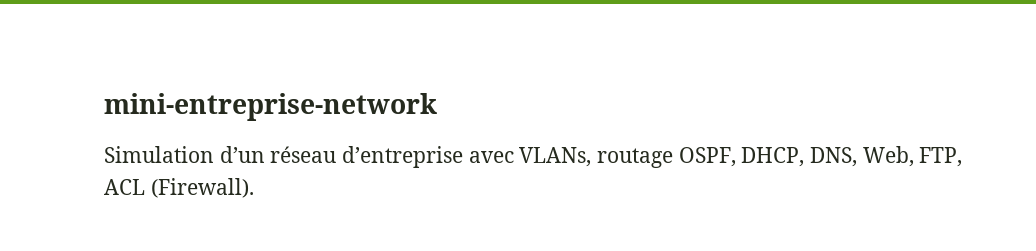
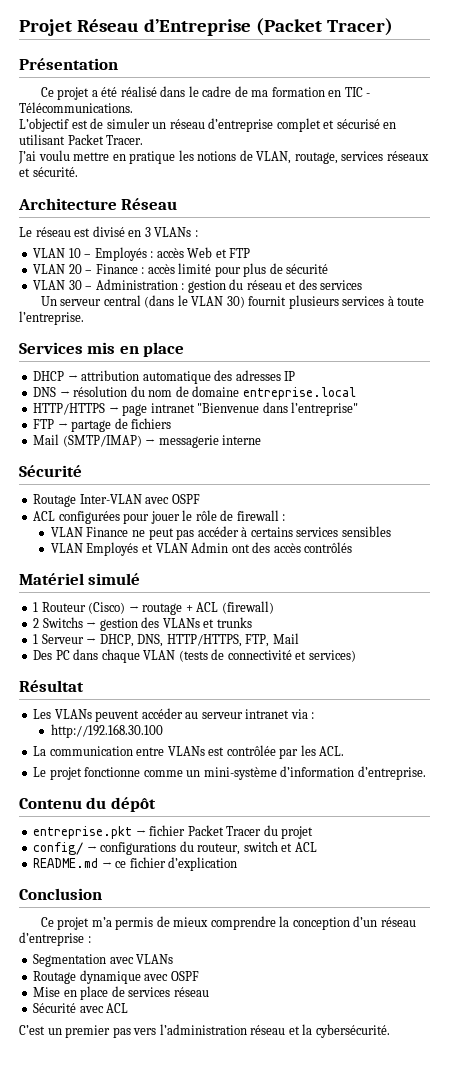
[104,93,437,121] [104,146,963,168] [104,178,254,198] mini-entreprise-network // Simulation d’un réseau d’entreprise avec VLANs, routage OSPF, DHCP, DNS, Web, FTP, ACL (Firewall). -> [19,18,393,36] [19,58,118,70] [40,86,371,100] [19,102,133,113] [19,118,397,132] [19,134,144,145] [18,150,429,164] [19,167,78,177] [18,198,178,210] [19,226,198,237] [33,247,251,261] [33,263,329,277] [33,279,363,293] [40,295,425,309] [19,311,84,325] [19,342,185,357] [33,370,296,384] [33,386,356,400] [33,402,359,416] [33,418,172,432] [33,434,262,448] [19,465,82,477] [33,494,200,507] [33,510,286,524] [50,526,391,540] [50,542,353,556] [19,573,141,585] [33,601,274,615] [33,617,252,631] [33,633,299,647] [33,649,356,663] [19,680,84,692] [33,708,315,722] [50,724,163,738] [33,745,345,759] [33,766,426,780] [19,797,156,812] [33,825,314,839] [33,841,317,855] [33,857,238,871] [19,888,102,900] [40,916,416,930] [19,932,91,946] [33,954,174,967] [33,970,199,984] [33,986,209,1000] [33,1003,129,1013] [19,1024,390,1038] Projet Réseau d’Entreprise (Packet Tracer) // Présentation // Ce projet a été réalisé dans le cadre de ma formation en TIC - Télécommunications. // L’objectif est de simuler un réseau d’entreprise complet et sécurisé en utilisant Packet Tracer. // J’ai voulu mettre en pratique les notions de VLAN, routage, services réseaux et sécurité. // Architecture Réseau // Le réseau est divisé en 3 VLANs : // VLAN 10 – Employés : accès Web et FTP // VLAN 20 – Finance : accès limité pour plus de sécurité // VLAN 30 – Administration : gestion du réseau et des services // Un serveur central (dans le VLAN 30) fournit plusieurs services à toute l’entreprise. // Services mis en place // DHCP → attribution automatique des adresses IP // DNS → résolution du nom de domaine entreprise.local // HTTP/HTTPS → page intranet "Bienvenue dans l’entreprise" // FTP → partage de fichiers // Mail (SMTP/IMAP) → messagerie interne // Sécurité // Routage Inter-VLAN avec OSPF // ACL configurées pour jouer le rôle de firewall : // VLAN Finance ne peut pas accéder à certains services sensibles // VLAN Employés et VLAN Admin ont des accès contrôlés // Matériel simulé // 1 Routeur (Cisco) → routage + ACL (firewall) // 2 Switchs → gestion des VLANs et trunks // 1 Serveur → DHCP, DNS, HTTP/HTTPS, FTP, Mail // Des PC dans chaque VLAN (tests de connectivité et services) // Résultat // Les VLANs peuvent accéder au serveur intranet via : // http://192.168.30.100 // La communication entre VLANs est contrôlée par les ACL. // Le projet fonctionne comme un mini-système d’information d’entreprise. // Contenu du dépôt // entreprise.pkt → fichier Packet Tracer du projet // config/ → configurations du routeur, switch et ACL // README.md → ce fichier d’explication // Conclusion // Ce projet m’a permis de mieux comprendre la conception d’un réseau d’entreprise : // Segmentation avec VLANs // Routage dynamique avec OSPF // Mise en place de services réseau // Sécurité avec ACL // C’est un premier pas vers l’administration réseau et la cybersécurité.

